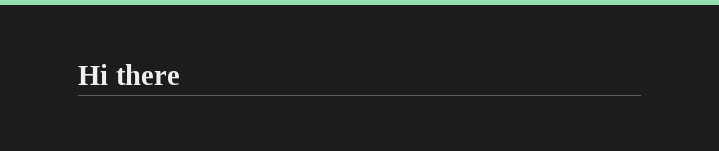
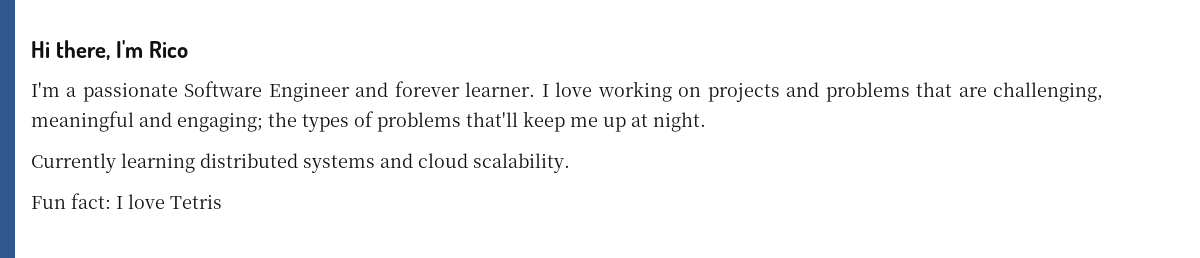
[115,64,180,85] there -> [56,40,189,61] [31,81,1104,102] [31,111,706,132] [31,153,570,173] [31,193,222,209] there, I'm Rico // I'm a passionate Software Engineer and forever learner. I love working on projects and problems that are challenging, meaningful and engaging; the types of problems that'll keep me up at night. // Currently learning distributed systems and cloud scalability. // Fun fact: I love Tetris

